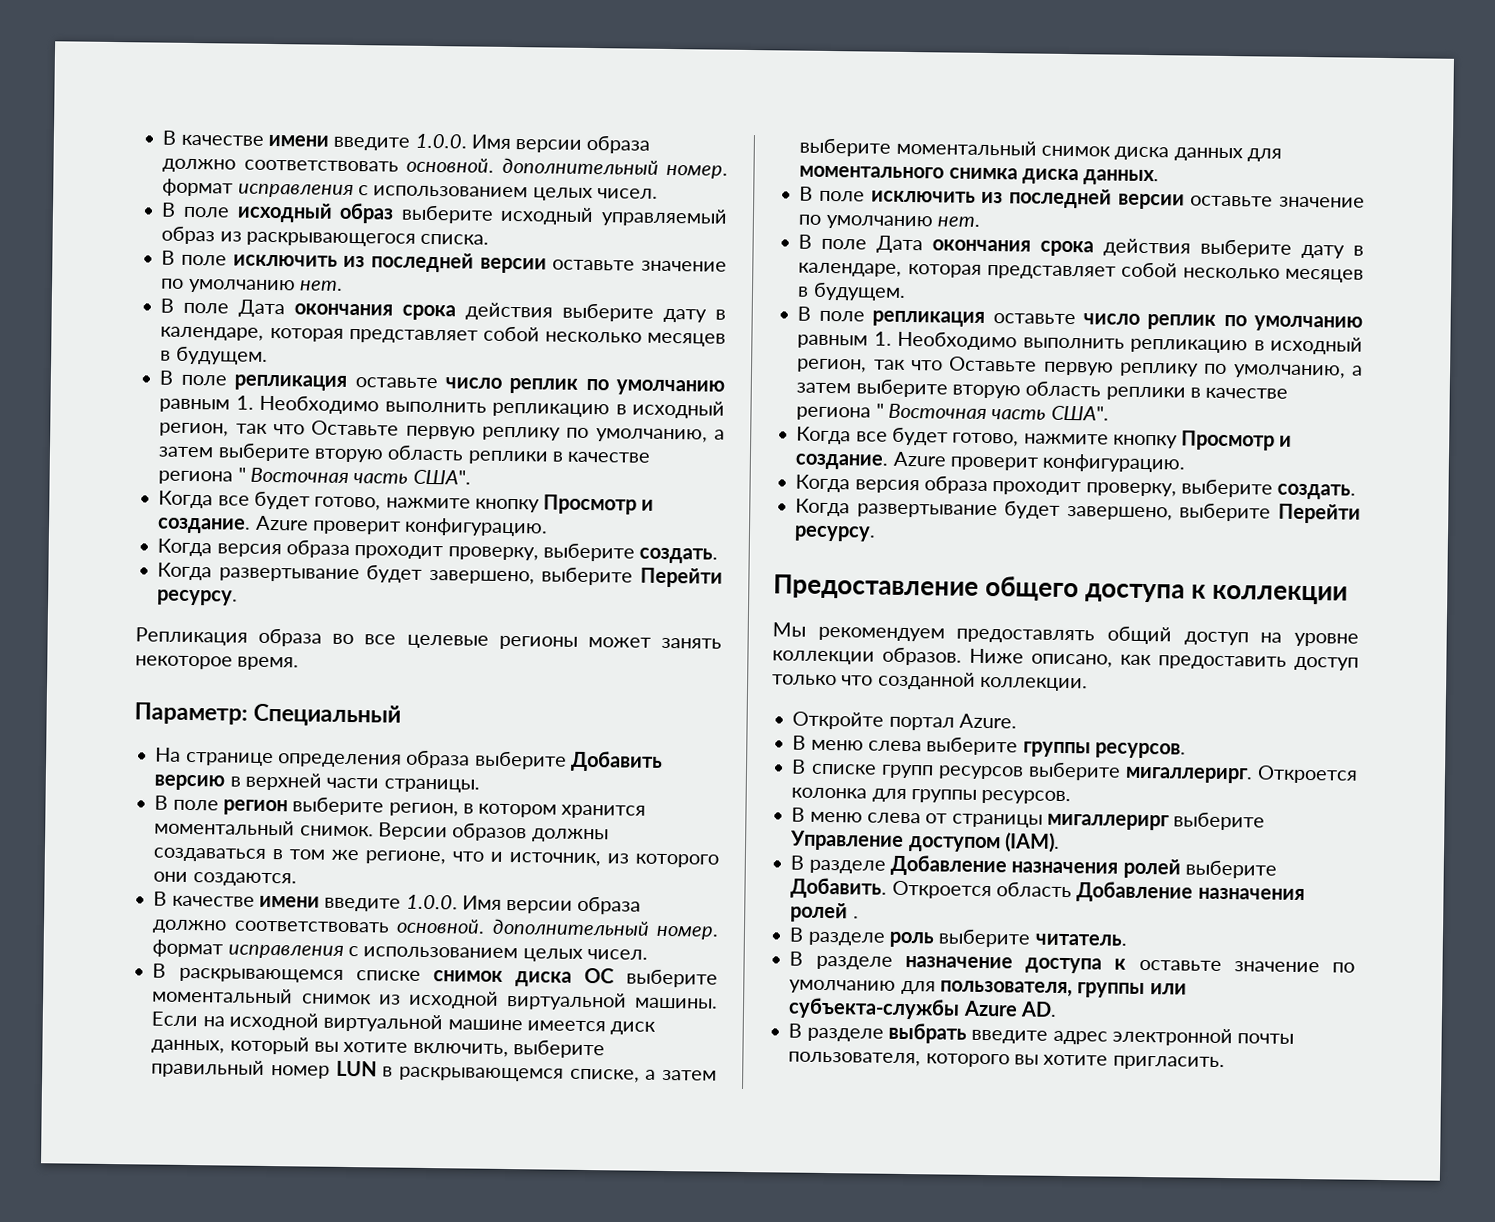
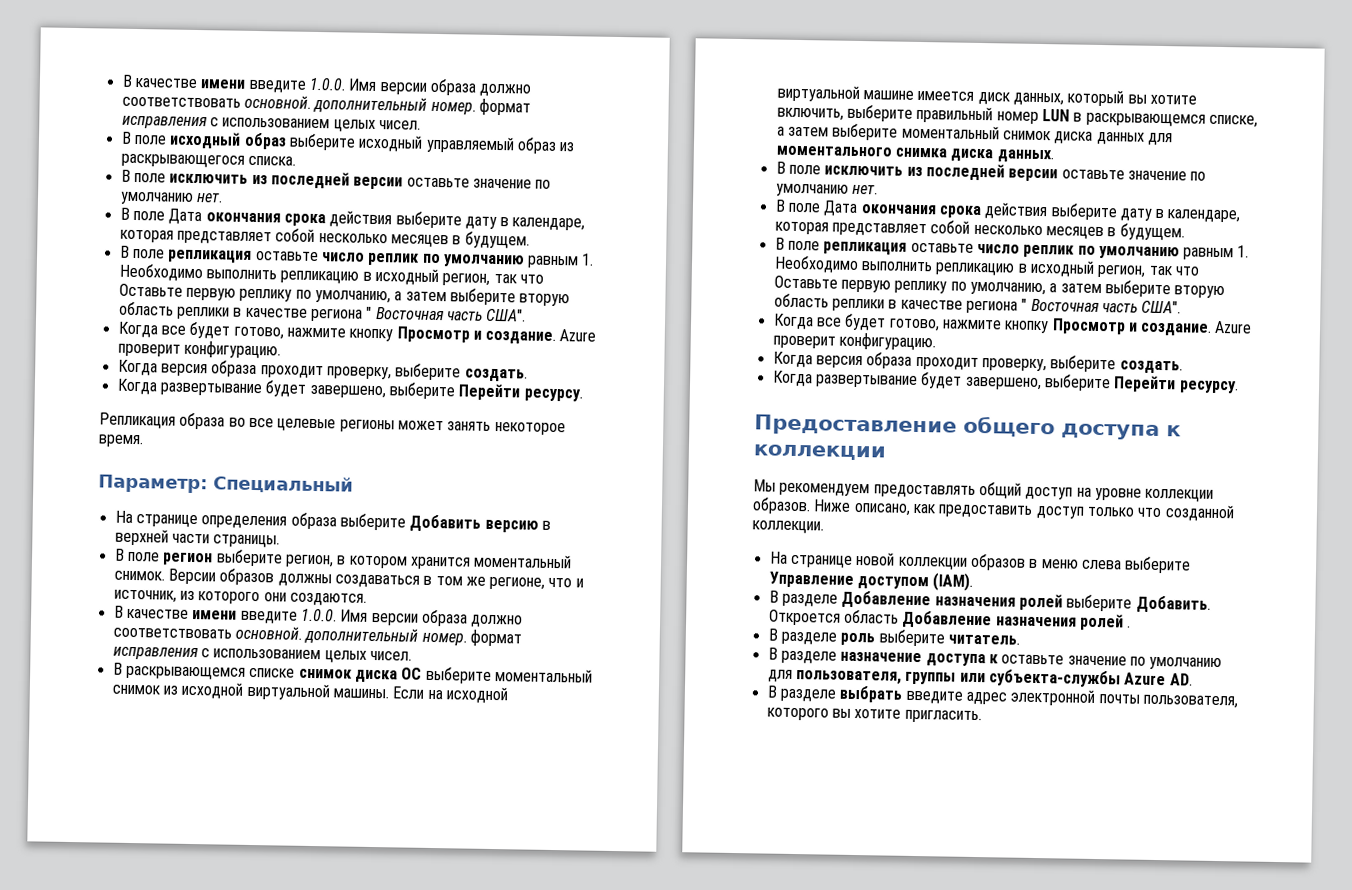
[792,711,1017,731] [792,735,1186,759] [791,759,1358,784] [791,787,1072,805] [791,807,1170,831] Откройте портал Azure. // В меню слева выберите группы ресурсов. // В списке групп ресурсов выберите мигаллерирг. Откроется колонка для группы ресурсов. // В меню слева от страницы мигаллерирг -> [769,551,1122,571] На странице новой коллекции образов в меню слева

